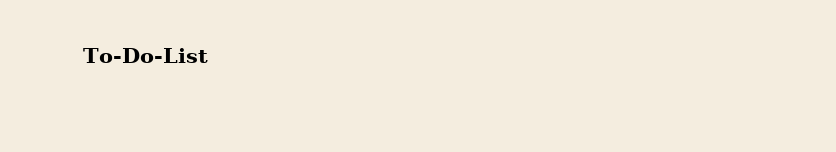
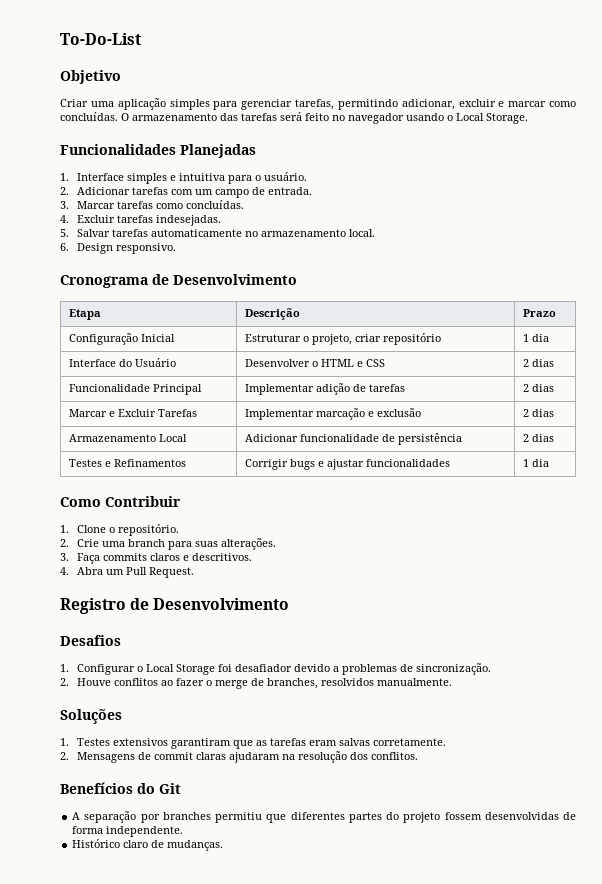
(208, 55) none -> [60,70,121,84] [60,98,576,110] [60,112,528,124] [60,144,256,158] [60,172,308,184] [60,187,313,198] [60,200,245,209] [60,215,222,226] [60,229,376,237] [60,243,177,254] [60,274,297,288] [68,309,101,320] [244,308,300,320] [522,309,556,317] [68,333,175,345] [244,333,441,345] [522,334,549,342] [68,358,176,367] [244,359,385,367] [522,359,554,367] [68,384,202,395] [244,383,405,395] [522,384,554,392] [68,409,197,417] [244,408,421,420] [522,409,554,417] [68,434,187,442] [244,433,462,445] [522,434,554,442] [68,459,186,467] [244,459,450,470] [522,459,549,467] [60,496,181,507] [60,524,180,536] [60,538,277,550] [60,553,253,564] [60,567,195,578] [60,598,290,614] [60,635,121,646] [60,663,492,675] [60,678,453,689] [60,709,122,724] [60,738,447,749] [60,751,419,763] [60,782,181,794] [72,811,576,823] [72,826,184,837] [72,839,224,851] // Objetivo // Criar uma aplicação simples para gerenciar tarefas, permitindo adicionar, excluir e marcar como concluídas. O armazenamento das tarefas será feito no navegador usando o Local Storage. // Funcionalidades Planejadas // 1. Interface simples e intuitiva para o usuário. // 2. Adicionar tarefas com um campo de entrada. // 3. Marcar tarefas como concluídas. // 4. Excluir tarefas indesejadas. // 5. Salvar tarefas automaticamente no armazenamento local. // 6. Design responsivo. // Cronograma de Desenvolvimento // Etapa | Descrição | Prazo // Configuração Inicial | Estruturar o projeto, criar repositório | 1 dia // Interface do Usuário | Desenvolver o HTML e CSS | 2 dias // Funcionalidade Principal | Implementar adição de tarefas | 2 dias // Marcar e Excluir Tarefas | Implementar marcação e exclusão | 2 dias // Armazenamento Local | Adicionar funcionalidade de persistência | 2 dias // Testes e Refinamentos | Corrigir bugs e ajustar funcionalidades | 1 dia // Como Contribuir // 1. Clone o repositório. // 2. Crie uma branch para suas alterações. // 3. Faça commits claros e descritivos. // 4. Abra um Pull Request. // Registro de Desenvolvimento // Desafios // 1. Configurar o Local Storage foi desafiador devido a problemas de sincronização. // 2. Houve conflitos ao fazer o merge de branches, resolvidos manualmente. // Soluções // 1. Testes extensivos garantiram que as tarefas eram salvas corretamente. // 2. Mensagens de commit claras ajudaram na resolução dos conflitos. // Benefícios do Git // A separação por branches permitiu que diferentes partes do projeto fossem desenvolvidas de forma independente. // Histórico claro de mudanças.

